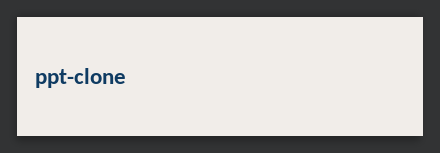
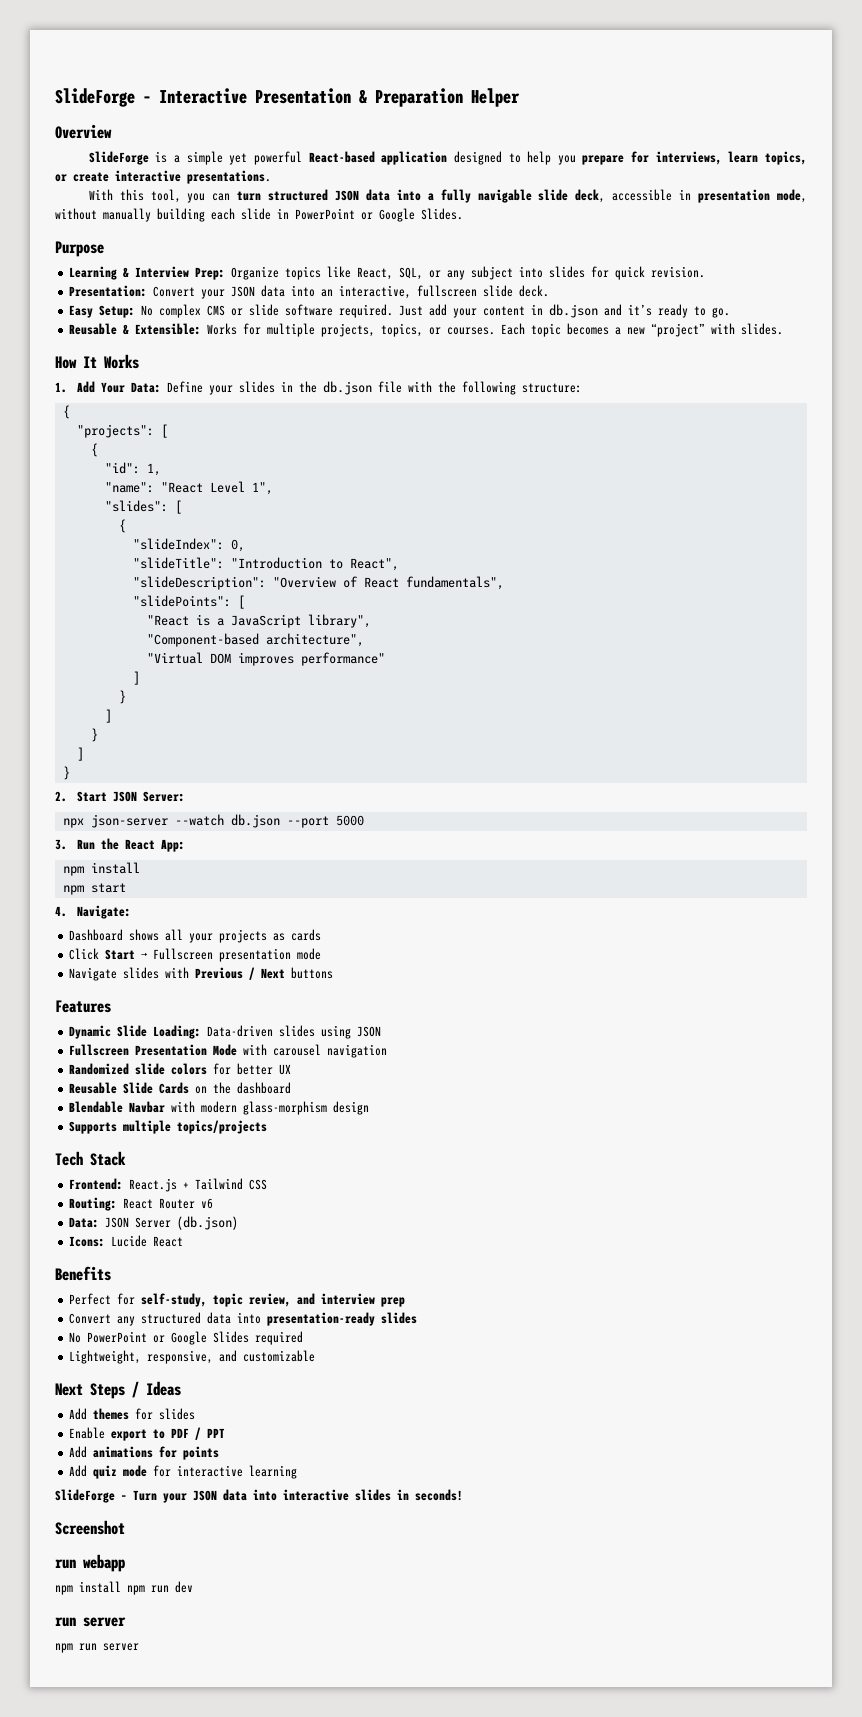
[35,68,126,88] ppt-clone -> [55,88,520,107] [55,124,112,139] [88,151,808,165] [55,170,271,184] [88,189,807,203] [55,208,463,222] [55,241,104,257] [69,266,706,280] [69,285,550,299] [69,304,731,318] [69,323,784,337] [55,354,139,369] [55,381,583,395] [62,405,70,419] [76,424,168,438] [90,443,98,457] [104,462,161,476] [104,481,273,495] [104,500,182,514] [118,519,126,533] [132,538,245,552] [132,557,399,571] [132,576,504,590] [132,595,245,609] [146,614,371,628] [146,633,364,647] [146,652,385,666] [132,671,140,685] [118,690,126,704] [104,709,112,723] [90,728,98,742] [76,747,84,761] [62,766,70,780] [55,791,186,802] [62,814,364,828] [55,838,186,852] [62,862,140,876] [62,883,126,895] [55,905,132,919] [69,929,322,943] [69,948,322,962] [69,967,334,981] [55,1000,111,1013] [69,1025,382,1039] [69,1044,388,1058] [69,1063,292,1075] [69,1082,292,1094] [69,1101,370,1115] [69,1120,268,1134] [55,1151,126,1166] [69,1178,268,1192] [69,1197,214,1211] [69,1216,239,1230] [69,1235,184,1247] [55,1266,111,1281] [69,1293,406,1307] [69,1312,418,1326] [69,1331,304,1345] [69,1350,316,1364] [55,1381,181,1399] [69,1408,196,1420] [69,1427,226,1441] [69,1446,220,1460] [69,1465,298,1479] [55,1489,463,1503] [55,1520,125,1535] [55,1554,125,1572] [55,1581,193,1595] [55,1617,126,1627] [55,1643,139,1653] SlideForge – Interactive Presentation & Preparation Helper // Overview // SlideForge is a simple yet powerful React-based application designed to help you prepare for interviews, learn topics, or create interactive presentations. // With this tool, you can turn structured JSON data into a fully navigable slide deck, accessible in presentation mode, without manually building each slide in PowerPoint or Google Slides. // Purpose // Learning & Interview Prep: Organize topics like React, SQL, or any subject into slides for quick revision. // Presentation: Convert your JSON data into an interactive, fullscreen slide deck. // Easy Setup: No complex CMS or slide software required. Just add your content in db.json and it’s ready to go. // Reusable & Extensible: Works for multiple projects, topics, or courses. Each topic becomes a new “project” with slides. // How It Works // 1. Add Your Data: Define your slides in the db.json file with the following structure: // { // "projects": [ // { // "id": 1, // "name": "React Level 1", // "slides": [ // { // "slideIndex": 0, // "slideTitle": "Introduction to React", // "slideDescription": "Overview of React fundamentals", // "slidePoints": [ // "React is a JavaScript library", // "Component-based architecture", // "Virtual DOM improves performance" // ] // } // ] // } // ] // } // 2. Start JSON Server: // npx json-server --watch db.json --port 5000 // 3. Run the React App: // npm install // npm start // 4. Navigate: // Dashboard shows all your projects as cards // Click Start → Fullscreen presentation mode // Navigate slides with Previous / Next buttons // Features // Dynamic Slide Loading: Data-driven slides using JSON // Fullscreen Presentation Mode with carousel navigation // Randomized slide colors for better UX // Reusable Slide Cards on the dashboard // Blendable Navbar with modern glass-morphism design // Supports multiple topics/projects // Tech Stack // Frontend: React.js + Tailwind CSS // Routing: React Router v6 // Data: JSON Server (db.json) // Icons: Lucide React // Benefits // Perfect for self-study, topic review, and interview prep // Convert any structured data into presentation-ready slides // No PowerPoint or Google Slides required // Lightweight, responsive, and customizable // Next Steps / Ideas // Add themes for slides // Enable export to PDF / PPT // Add animations for points // Add quiz mode for interactive learning // SlideForge – Turn your JSON data into interactive slides in seconds! // Screenshot // run webapp // npm install npm run dev // run server // npm run server

